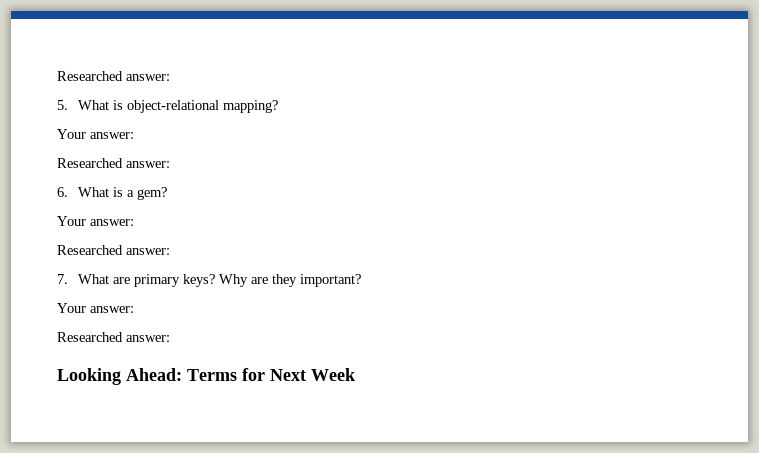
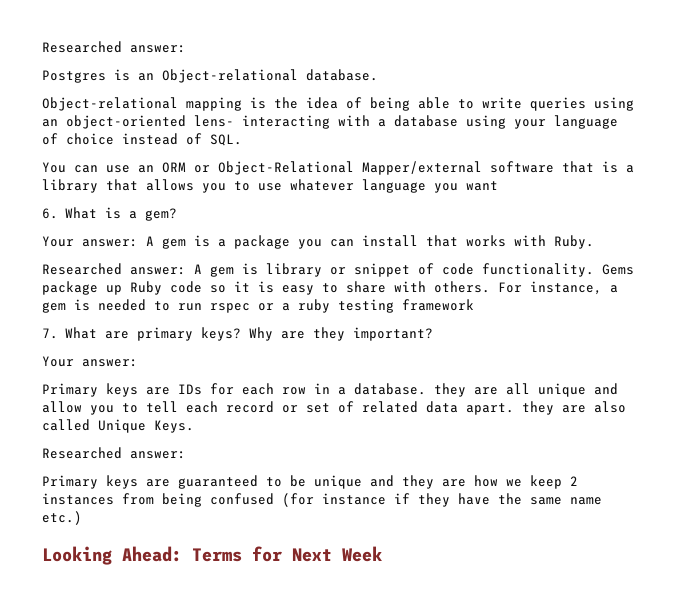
[57,71,170,81] [57,100,279,113] [57,129,134,139] [57,158,170,168] Researched answer: // 5. What is object-relational mapping? // Your answer: // Researched answer: -> [42,41,186,53] [42,69,378,83] [42,97,634,111] [42,115,618,129] [42,133,242,146] [42,161,634,175] [42,179,498,193] Researched answer: // Postgres is an Object-relational database. // Object-relational mapping is the idea of being able to write queries using an object-oriented lens- interacting with a database using your language of choice instead of SQL. // You can use an ORM or Object-Relational Mapper/external software that is a library that allows you to use whatever language you want
[57,245,170,255] // Researched answer: -> [146,235,594,249] [42,263,634,277] [42,281,618,295] [42,299,474,313] A gem is a package you can install that works with Ruby. // Researched answer: A gem is library or snippet of code functionality. Gems package up Ruby code so it is easy to share with others. For instance, a gem is needed to run rspec or a ruby testing framework
[57,332,170,342] Researched answer: -> [42,383,618,397] [42,401,626,415] [42,419,194,433] [42,447,186,459] [42,475,578,489] [42,493,602,507] [42,511,82,525] Primary keys are IDs for each row in a database. they are all unique and allow you to tell each record or set of related data apart. they are also called Unique Keys. // Researched answer: // Primary keys are guaranteed to be unique and they are how we keep 2 instances from being confused (for instance if they have the same name etc.)

